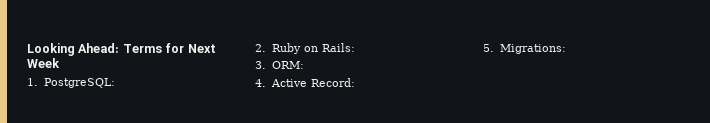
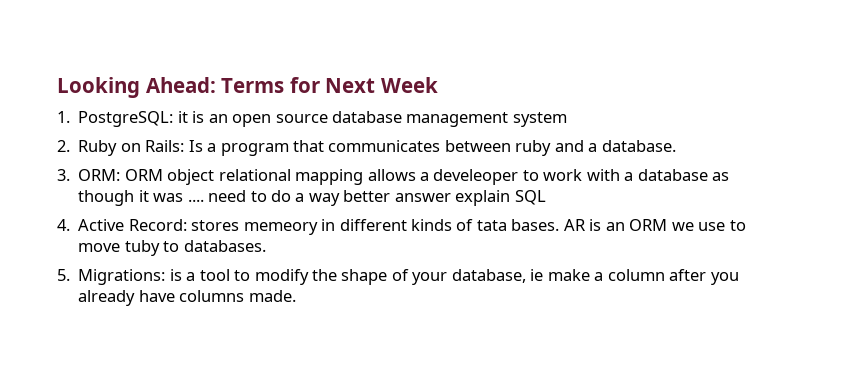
[255,43,355,54] [255,61,304,69] [255,78,355,87] [483,44,566,54] // 2. Ruby on Rails: // 3. ORM: // 4. Active Record: // 5. Migrations: -> [177,111,567,127] [57,140,676,156] [57,169,730,185] [78,190,546,206] [57,219,746,235] [78,240,266,256] [57,269,739,285] [78,290,296,306] it is an open source database management system // 2. Ruby on Rails: Is a program that communicates between ruby and a database. // 3. ORM: ORM object relational mapping allows a develeoper to work with a database as though it was .... need to do a way better answer explain SQL // 4. Active Record: stores memeory in different kinds of tata bases. AR is an ORM we use to move tuby to databases. // 5. Migrations: is a tool to modify the shape of your database, ie make a column after you already have columns made.

